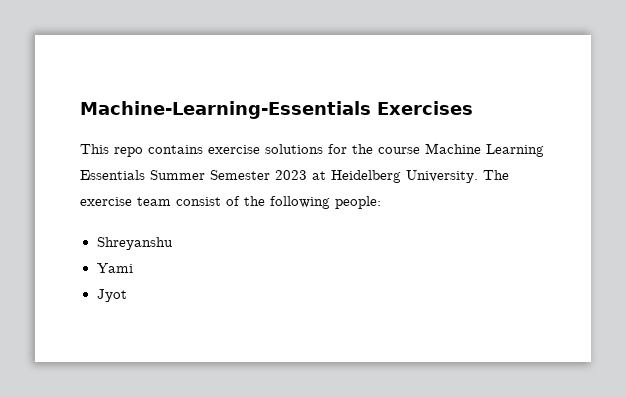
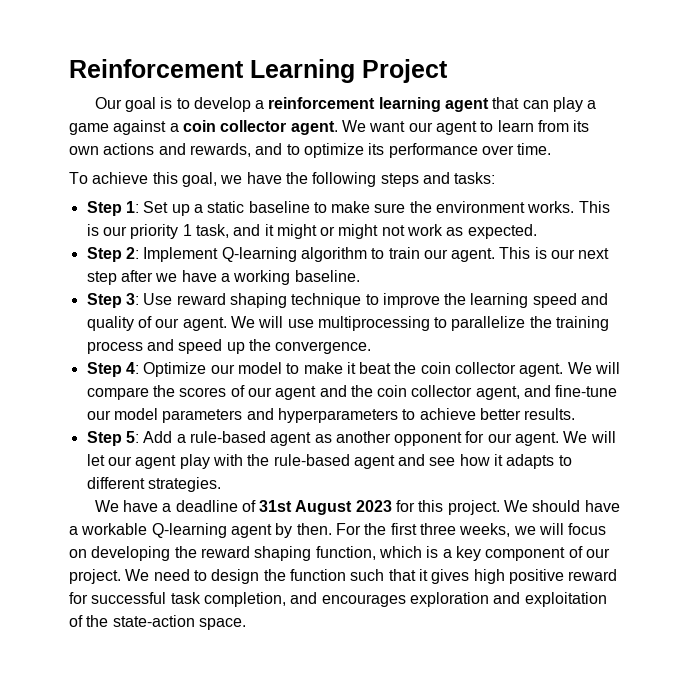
[80,101,473,119] [80,143,544,157] [80,170,509,183] [80,196,381,209] [96,237,173,250] [96,263,133,273] [96,289,127,302] Machine-Learning-Essentials Exercises // This repo contains exercise solutions for the course Machine Learning Essentials Summer Semester 2023 at Heidelberg University. The exercise team consist of the following people: // Shreyanshu // Yami // Jyot -> [69,59,448,83] [94,97,597,112] [69,120,590,135] [69,143,552,158] [69,172,496,187] [86,201,610,216] [86,224,537,239] [86,247,610,262] [86,270,360,285] [86,293,609,308] [86,316,610,331] [86,339,372,354] [86,362,621,377] [86,385,618,400] [86,408,576,423] [86,431,616,446] [86,454,572,469] [86,477,221,492] [94,500,620,515] [69,523,607,538] [69,546,610,561] [69,569,618,584] [69,592,607,607] [69,615,246,630] Reinforcement Learning Project // Our goal is to develop a reinforcement learning agent that can play a game against a coin collector agent. We want our agent to learn from its own actions and rewards, and to optimize its performance over time. // To achieve this goal, we have the following steps and tasks: // Step 1: Set up a static baseline to make sure the environment works. This is our priority 1 task, and it might or might not work as expected. // Step 2: Implement Q-learning algorithm to train our agent. This is our next step after we have a working baseline. // Step 3: Use reward shaping technique to improve the learning speed and quality of our agent. We will use multiprocessing to parallelize the training process and speed up the convergence. // Step 4: Optimize our model to make it beat the coin collector agent. We will compare the scores of our agent and the coin collector agent, and fine-tune our model parameters and hyperparameters to achieve better results. // Step 5: Add a rule-based agent as another opponent for our agent. We will let our agent play with the rule-based agent and see how it adapts to different strategies. // We have a deadline of 31st August 2023 for this project. We should have a workable Q-learning agent by then. For the first three weeks, we will focus on developing the reward shaping function, which is a key component of our project. We need to design the function such that it gives high positive reward for successful task completion, and encourages exploration and exploitation of the state-action space.

